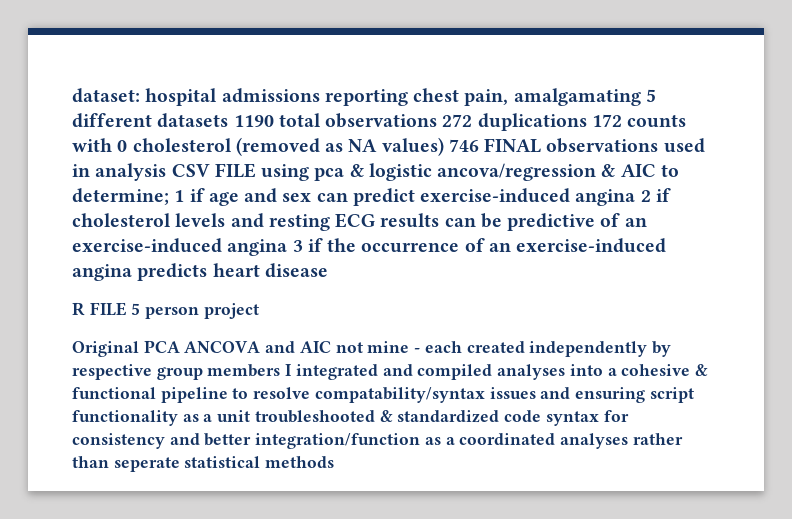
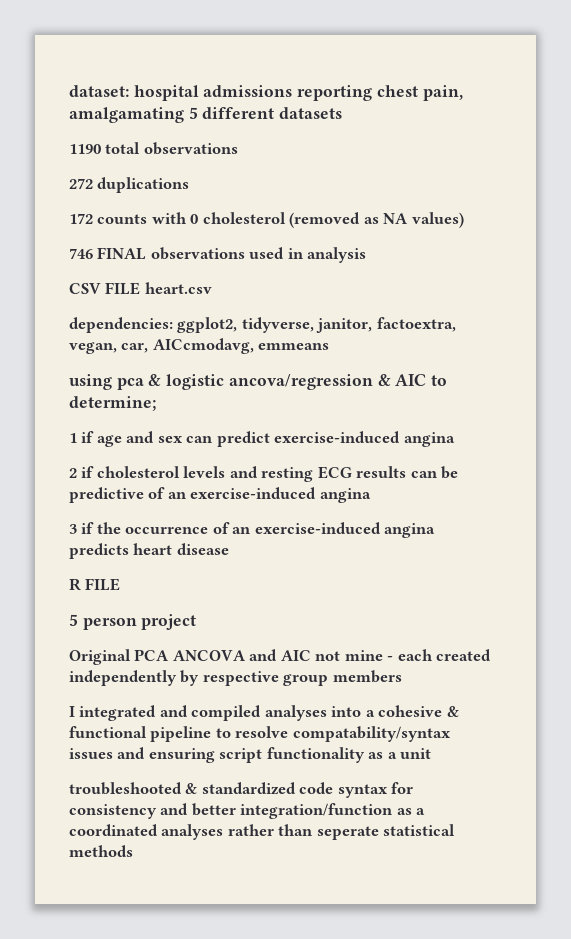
(229, 120) none -> (343, 113) //
(438, 120) none -> (238, 148) //
(587, 122) none -> (190, 185) //
(444, 146) none -> (464, 220) //
(167, 172) none -> (367, 255) //
(256, 170) none -> [144,282,212,294] [69,317,456,333] [69,338,330,354] heart.csv // dependencies: ggplot2, tidyverse, janitor, factoextra, vegan, car, AICcmodavg, emmeans //
(169, 196) none -> (156, 403) //
(636, 197) none -> (455, 439) //
(288, 247) none -> (371, 495) //
(127, 309) none -> (121, 584) //
(281, 370) none -> (402, 676) //
(251, 416) none -> (432, 753) //

